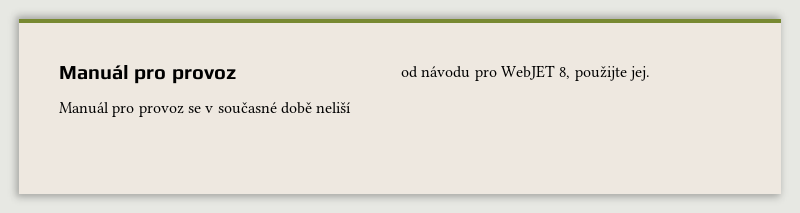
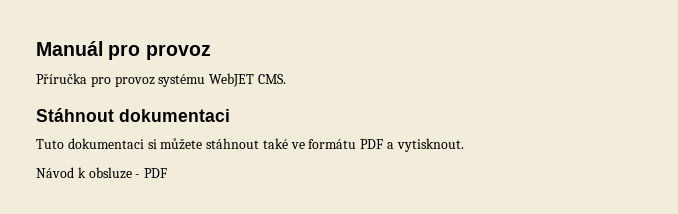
[59,102,352,117] [401,65,650,81] Manuál pro provoz se v současné době neliší od návodu pro WebJET 8, použijte jej. -> [36,73,286,87] [36,108,230,122] [36,138,464,152] [36,167,168,179] Příručka pro provoz systému WebJET CMS. // Stáhnout dokumentaci // Tuto dokumentaci si můžete stáhnout také ve formátu PDF a vytisknout. // Návod k obsluze - PDF

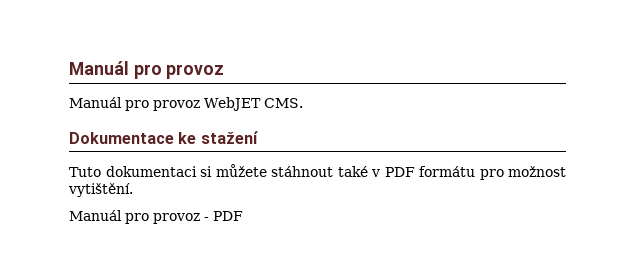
[36,73,206,87] Příručka pro provoz systému -> [69,97,200,111] Manuál pro provoz
[36,108,230,122] Stáhnout dokumentaci -> [69,131,259,144] Dokumentace ke stažení
[290,138,464,152] [36,167,132,179] ve formátu PDF a vytisknout. // Návod k obsluze -> [371,166,566,180] [68,183,133,197] [69,210,200,224] v PDF formátu pro možnost vytištění. // Manuál pro provoz

